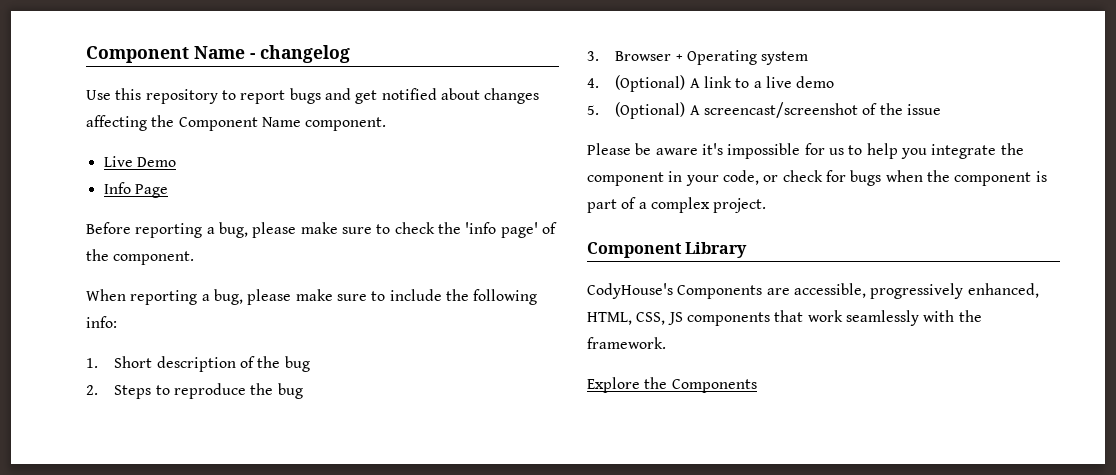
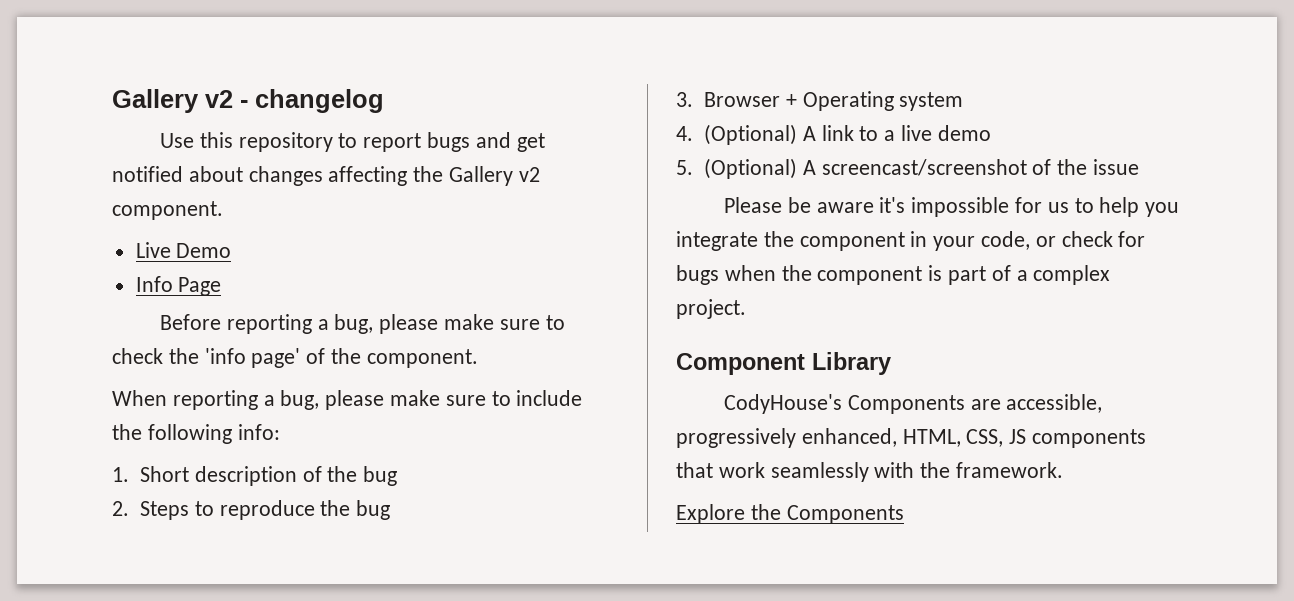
[86,46,245,63] Component Name -> [112,89,233,113] Gallery v2
[178,117,301,131] Component Name -> [449,166,540,186] Gallery v2

